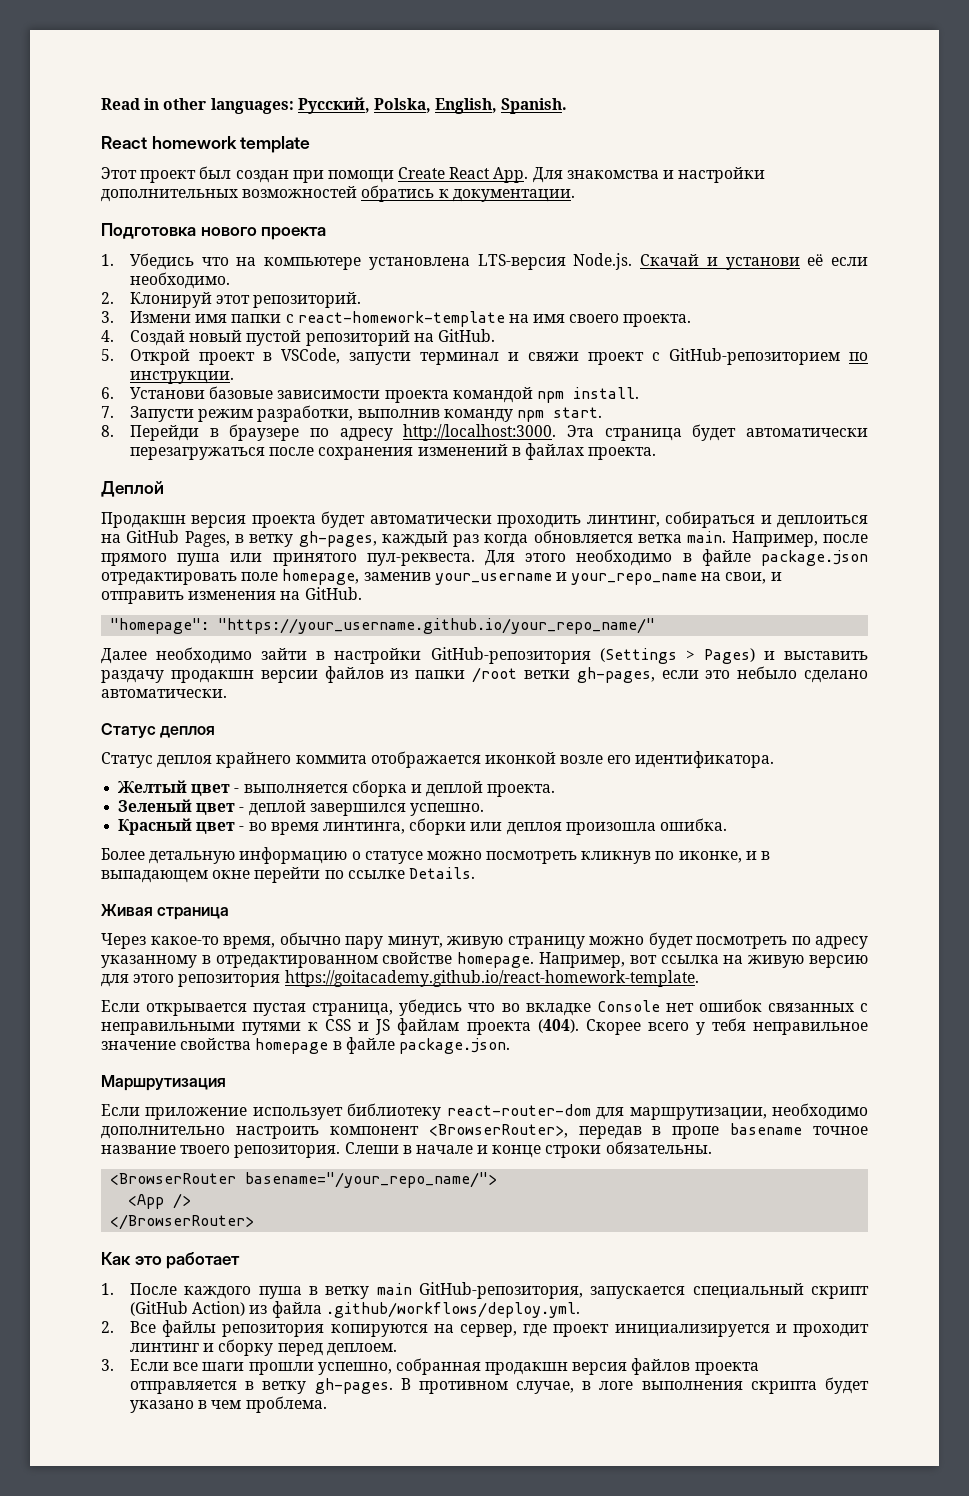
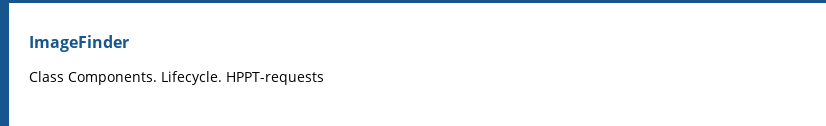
[101,97,568,114] [101,136,311,153] [101,166,766,183] [101,185,575,202] [101,223,327,240] [101,253,869,270] [129,272,230,289] [101,292,362,308] [101,311,692,327] [101,329,495,346] [101,348,868,365] [129,371,234,384] [101,386,639,403] [101,405,602,422] [101,424,868,441] [129,443,657,460] [101,481,164,497] [101,511,869,528] [101,530,868,547] [101,549,869,566] [101,569,782,585] [101,587,362,604] [110,618,656,634] [101,647,869,664] [101,666,868,683] [101,689,227,698] [101,723,216,738] [101,751,775,768] [118,780,556,797] [118,799,484,816] [118,818,727,835] [101,847,771,864] [101,867,475,883] [101,904,230,920] [101,932,868,949] [101,952,868,968] [101,970,699,987] [101,999,868,1016] [101,1018,869,1035] [101,1037,510,1054] [101,1075,226,1091] [101,1103,868,1120] [101,1123,868,1139] [101,1141,712,1158] [110,1172,498,1188] [128,1193,192,1209] [110,1214,255,1230] [101,1252,241,1269] [101,1282,869,1299] [129,1301,580,1318] [101,1320,869,1337] [129,1339,397,1356] [101,1358,759,1375] [129,1377,869,1394] [129,1396,327,1413] Read in other languages: Русский, Polska, English, Spanish. // React homework template // Этот проект был создан при помощи Create React App. Для знакомства и настройки дополнительных возможностей обратись к документации. // Подготовка нового проекта // 1. Убедись что на компьютере установлена LTS-версия Node.js. Скачай и установи её если необходимо. // 2. Клонируй этот репозиторий. // 3. Измени имя папки с react-homework-template на имя своего проекта. // 4. Создай новый пустой репозиторий на GitHub. // 5. Открой проект в VSCode, запусти терминал и свяжи проект с GitHub-репозиторием по инструкции. // 6. Установи базовые зависимости проекта командой npm install. // 7. Запусти режим разработки, выполнив команду npm start. // 8. Перейди в браузере по адресу http://localhost:3000. Эта страница будет автоматически перезагружаться после сохранения изменений в файлах проекта. // Деплой // Продакшн версия проекта будет автоматически проходить линтинг, собираться и деплоиться на GitHub Pages, в ветку gh-pages, каждый раз когда обновляется ветка main. Например, после прямого пуша или принятого пул-реквеста. Для этого необходимо в файле package.json отредактировать поле homepage, заменив your_username и your_repo_name на свои, и отправить изменения на GitHub. // "homepage": "https://your_username.github.io/your_repo_name/" // Далее необходимо зайти в настройки GitHub-репозитория (Settings > Pages) и выставить раздачу продакшн версии файлов из папки /root ветки gh-pages, если это небыло сделано автоматически. // Статус деплоя // Статус деплоя крайнего коммита отображается иконкой возле его идентификатора. // Желтый цвет - выполняется сборка и деплой проекта. // Зеленый цвет - деплой завершился успешно. // Красный цвет - во время линтинга, сборки или деплоя произошла ошибка. // Более детальную информацию о статусе можно посмотреть кликнув по иконке, и в выпадающем окне перейти по ссылке Details. // Живая страница // Через какое-то время, обычно пару минут, живую страницу можно будет посмотреть по адресу указанному в отредактированном свойстве homepage. Например, вот ссылка на живую версию для этого репозитория https://goitacademy.github.io/react-homework-template. // Если открывается пустая страница, убедись что во вкладке Console нет ошибок связанных с неправильными путями к CSS и JS файлам проекта (404). Скорее всего у тебя неправильное значение свойства homepage в файле package.json. // Маршрутизация // Если приложение использует библиотеку react-router-dom для маршрутизации, необходимо дополнительно настроить компонент <BrowserRouter>, передав в пропе basename точное название твоего репозитория. Слеши в начале и конце строки обязательны. // <BrowserRouter basename="/your_repo_name/"> // <App /> // </BrowserRouter> // Как это работает // 1. После каждого пуша в ветку main GitHub-репозитория, запускается специальный скрипт (GitHub Action) из файла .github/workflows/deploy.yml. // 2. Все файлы репозитория копируются на сервер, где проект инициализируется и проходит линтинг и сборку перед деплоем. // 3. Если все шаги прошли успешно, собранная продакшн версия файлов проекта отправляется в ветку gh-pages. В противном случае, в логе выполнения скрипта будет указано в чем проблема. -> [29,35,129,52] [29,71,324,85] ImageFinder // Class Components. Lifecycle. HPPT-requests

